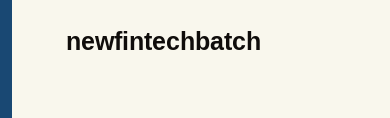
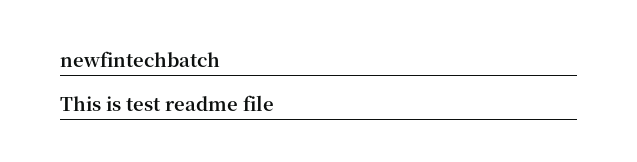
(261, 40) none -> [60,95,274,111] // This is test readme file

